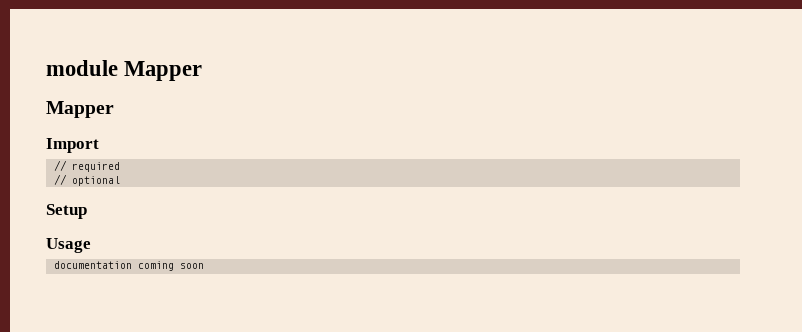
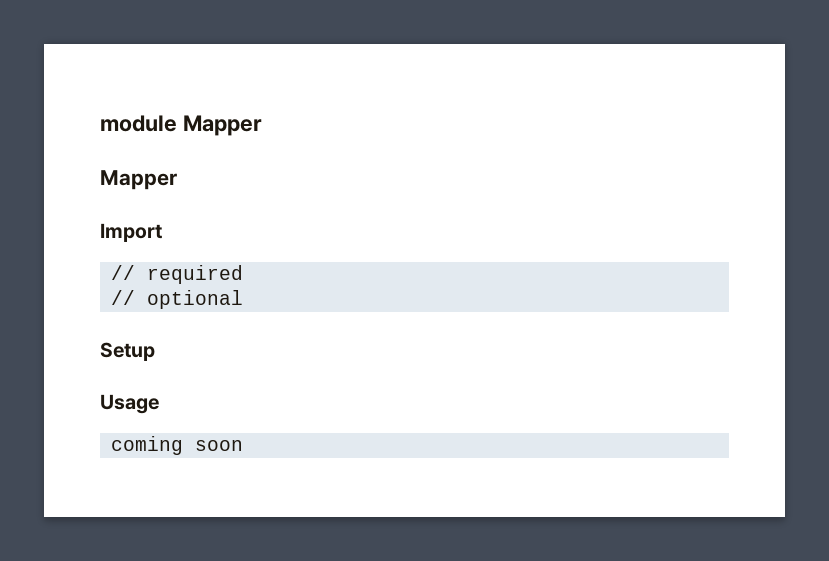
[53,261,132,269] documentation -> (159, 404) none

